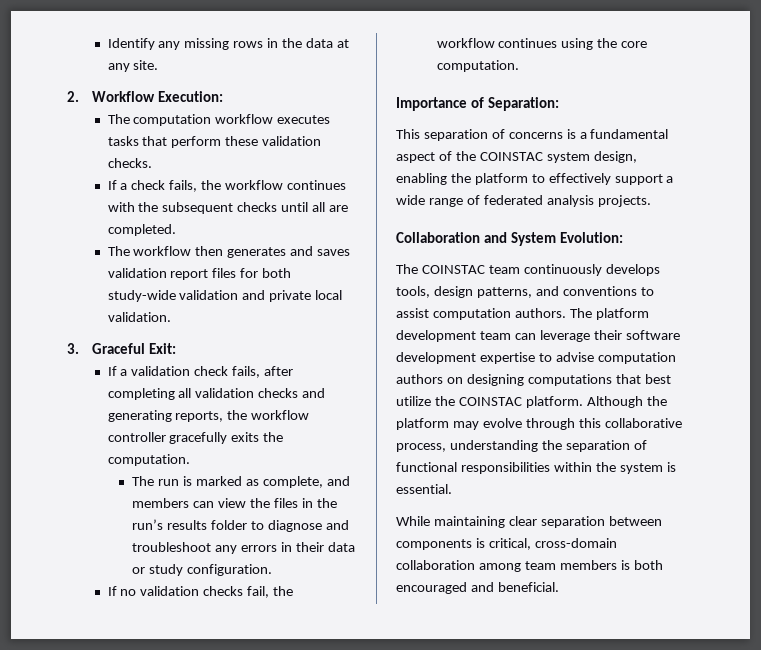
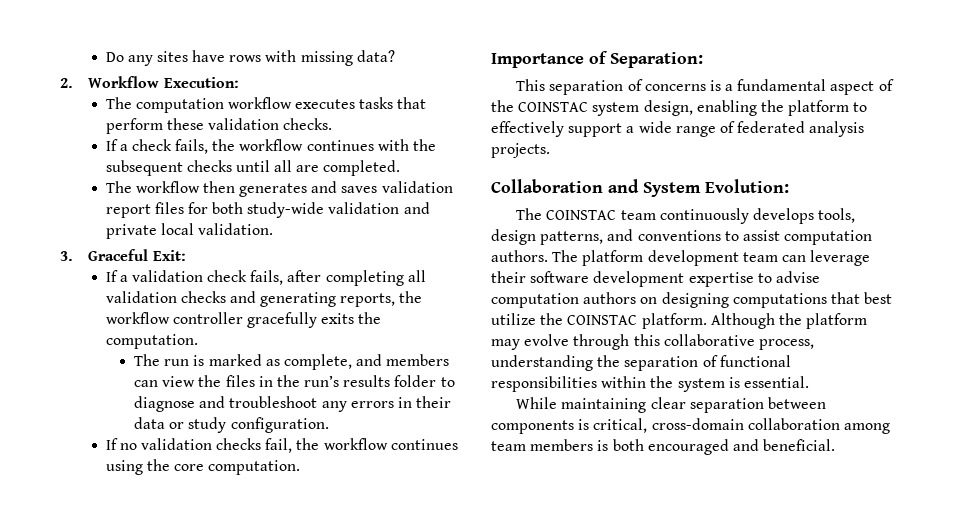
[107,38,349,50] [107,60,159,72] Identify any missing rows in the data at any site. -> [105,50,395,66] Do any sites have rows with missing data?

